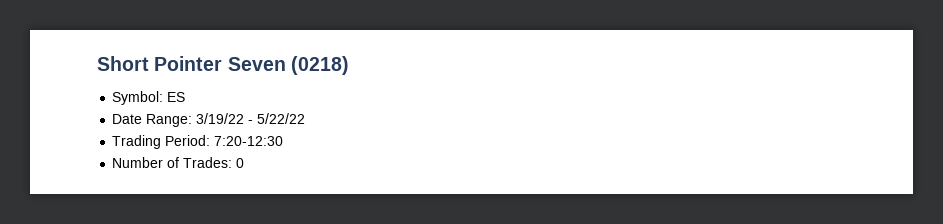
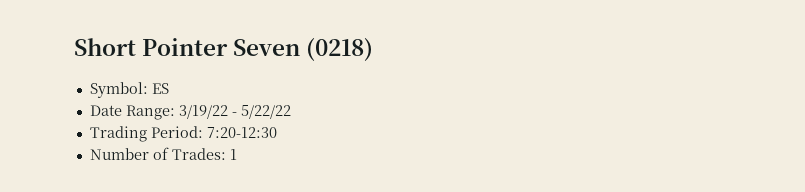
[236,158,245,168] 0 -> [229,149,237,160] 1

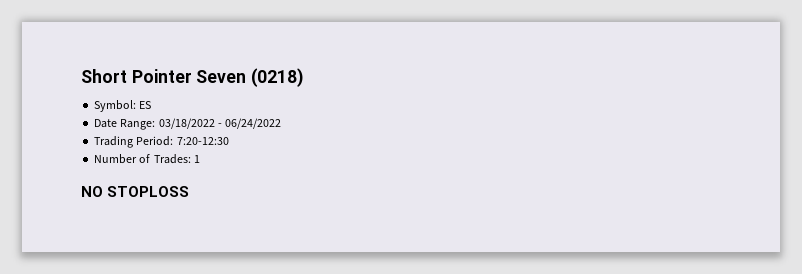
[178,105,291,119] 3/19/22 - 5/22/22 -> [158,118,282,129] 03/18/2022 - 06/24/2022
(237, 154) none -> [81,186,190,197] // NO STOPLOSS

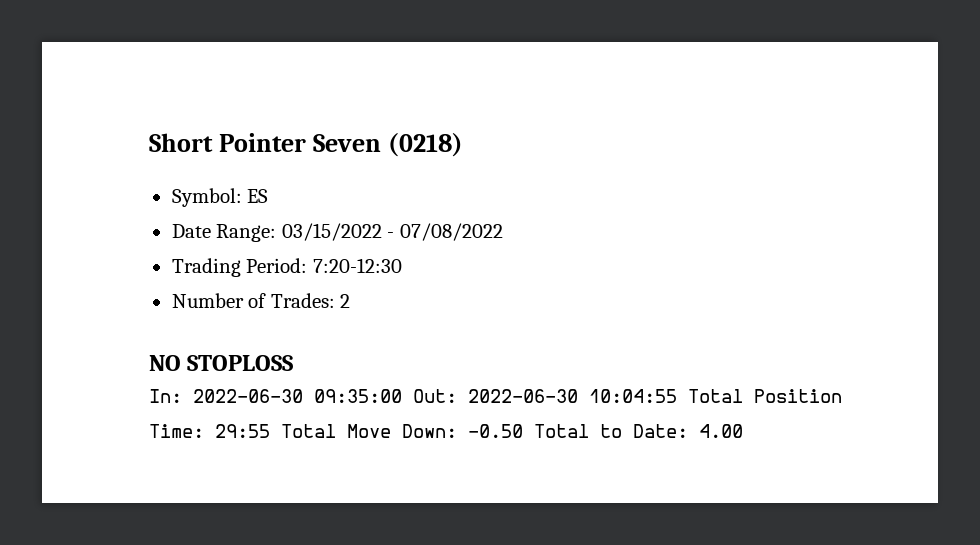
[158,118,282,129] 03/18/2022 - 06/24/2022 -> [281,223,503,241] 03/15/2022 - 07/08/2022
[193,155,200,163] 1 -> [340,294,351,308] 2
(190, 191) none -> [149,389,842,403] [149,424,743,438] // In: 2022-06-30 09:35:00 Out: 2022-06-30 10:04:55 Total Position Time: 29:55 Total Move Down: -0.50 Total to Date: 4.00

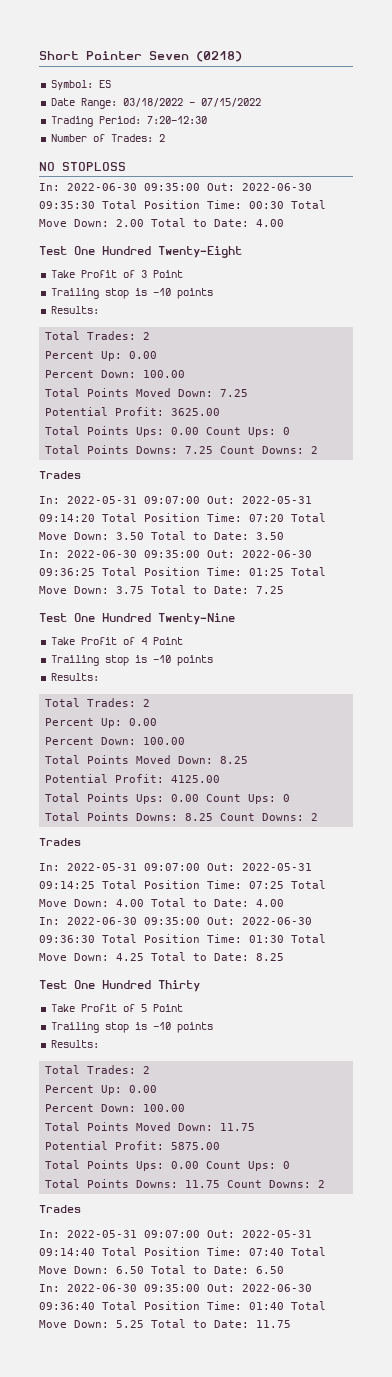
[281,223,503,241] 03/15/2022 - 07/08/2022 -> [122,98,261,107] 03/18/2022 - 07/15/2022
[589,389,842,403] [149,424,743,438] 10:04:55 Total Position Time: 29:55 Total Move Down: -0.50 Total to Date: 4.00 -> [39,200,326,209] [39,218,284,227] [39,246,242,258] [50,270,183,278] [50,288,213,299] [50,306,99,314] [45,331,151,340] [45,351,158,361] [45,370,186,378] [45,388,249,397] [45,407,221,416] [45,426,291,437] [45,445,319,454] [39,471,81,479] [39,496,312,504] [39,513,326,522] [39,531,284,540] [39,550,312,558] [39,567,326,576] [39,585,284,594] [39,613,235,625] [50,637,183,645] [50,655,213,666] [50,673,99,681] [45,698,151,707] [45,718,158,728] [45,737,186,745] [45,755,249,764] [45,774,221,783] [45,793,291,804] [45,812,319,821] [39,838,81,846] [39,863,312,871] [39,880,326,889] [39,898,284,907] [39,917,312,925] [39,934,326,943] [39,952,284,961] [39,980,200,992] [50,1004,183,1012] [50,1022,213,1033] [50,1040,99,1048] [45,1065,151,1074] [45,1085,158,1095] [45,1104,186,1112] [45,1122,256,1131] [45,1141,221,1150] [45,1160,291,1171] [45,1179,326,1188] [39,1205,81,1213] [39,1230,312,1238] [39,1247,326,1256] [39,1265,284,1274] [39,1284,312,1292] [39,1301,326,1310] [39,1319,291,1328] 09:35:30 Total Position Time: 00:30 Total Move Down: 2.00 Total to Date: 4.00 // Test One Hundred Twenty-Eight // Take Profit of 3 Point // Trailing stop is -10 points // Results: // Total Trades: 2 // Percent Up: 0.00 // Percent Down: 100.00 // Total Points Moved Down: 7.25 // Potential Profit: 3625.00 // Total Points Ups: 0.00 Count Ups: 0 // Total Points Downs: 7.25 Count Downs: 2 // Trades // In: 2022-05-31 09:07:00 Out: 2022-05-31 09:14:20 Total Position Time: 07:20 Total Move Down: 3.50 Total to Date: 3.50 // In: 2022-06-30 09:35:00 Out: 2022-06-30 09:36:25 Total Position Time: 01:25 Total Move Down: 3.75 Total to Date: 7.25 // Test One Hundred Twenty-Nine // Take Profit of 4 Point // Trailing stop is -10 points // Results: // Total Trades: 2 // Percent Up: 0.00 // Percent Down: 100.00 // Total Points Moved Down: 8.25 // Potential Profit: 4125.00 // Total Points Ups: 0.00 Count Ups: 0 // Total Points Downs: 8.25 Count Downs: 2 // Trades // In: 2022-05-31 09:07:00 Out: 2022-05-31 09:14:25 Total Position Time: 07:25 Total Move Down: 4.00 Total to Date: 4.00 // In: 2022-06-30 09:35:00 Out: 2022-06-30 09:36:30 Total Position Time: 01:30 Total Move Down: 4.25 Total to Date: 8.25 // Test One Hundred Thirty // Take Profit of 5 Point // Trailing stop is -10 points // Results: // Total Trades: 2 // Percent Up: 0.00 // Percent Down: 100.00 // Total Points Moved Down: 11.75 // Potential Profit: 5875.00 // Total Points Ups: 0.00 Count Ups: 0 // Total Points Downs: 11.75 Count Downs: 2 // Trades // In: 2022-05-31 09:07:00 Out: 2022-05-31 09:14:40 Total Position Time: 07:40 Total Move Down: 6.50 Total to Date: 6.50 // In: 2022-06-30 09:35:00 Out: 2022-06-30 09:36:40 Total Position Time: 01:40 Total Move Down: 5.25 Total to Date: 11.75

